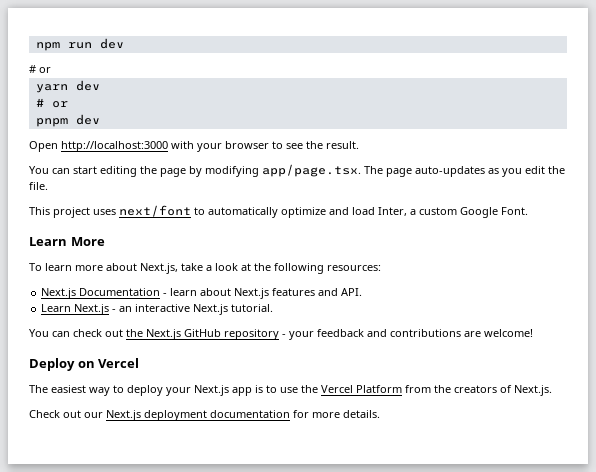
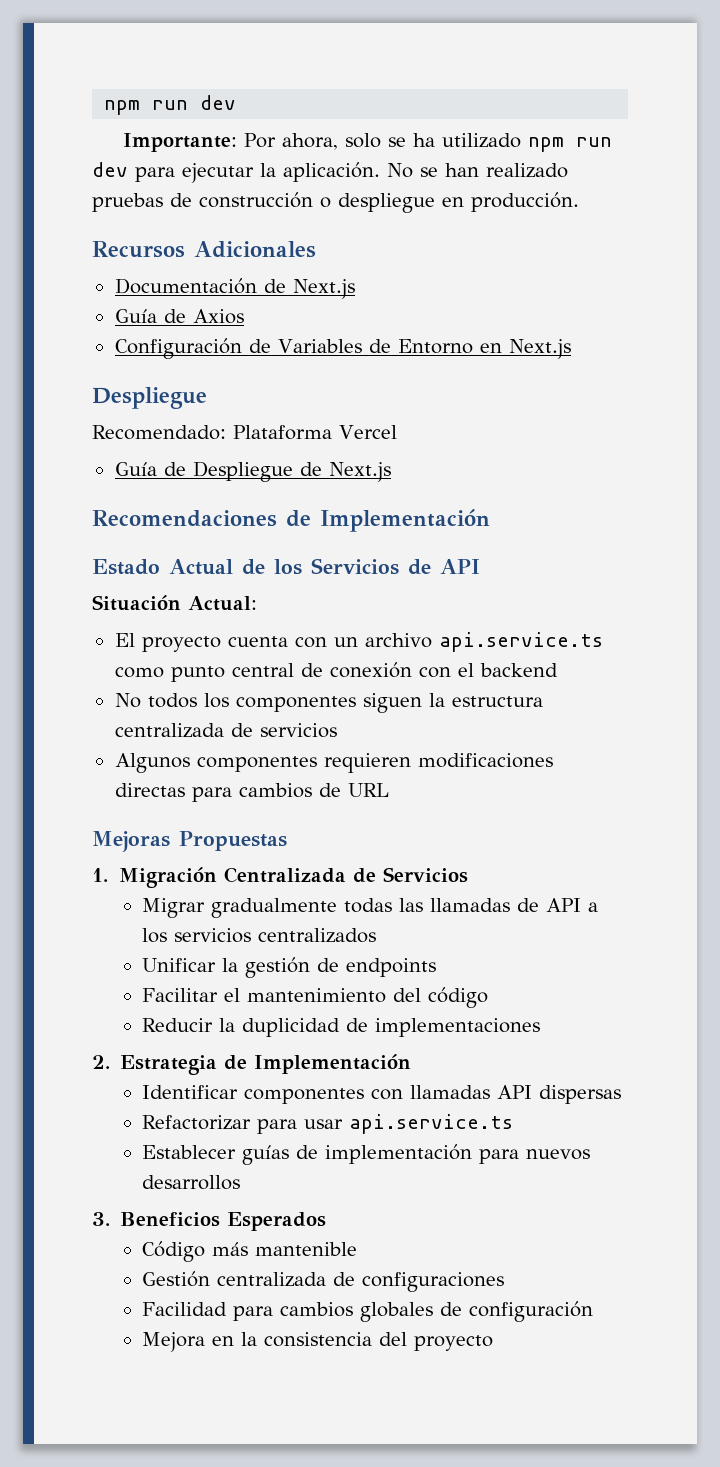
[29,65,51,73] [35,80,100,93] [35,98,68,108] [35,114,100,127] [29,141,359,152] [29,164,565,177] [29,182,48,190] [29,205,528,218] [29,237,105,246] [29,263,381,274] [41,288,363,299] [41,304,274,315] [29,329,533,340] [29,358,140,371] [29,385,552,396] [29,410,380,421] # or // yarn dev // # or // pnpm dev // Open http://localhost:3000 with your browser to see the result. // You can start editing the page by modifying app/page.tsx. The page auto-updates as you edit the file. // This project uses next/font to automatically optimize and load Inter, a custom Google Font. // Learn More // To learn more about Next.js, take a look at the following resources: // Next.js Documentation - learn about Next.js features and API. // Learn Next.js - an interactive Next.js tutorial. // You can check out the Next.js GitHub repository - your feedback and contributions are welcome! // Deploy on Vercel // The easiest way to deploy your Next.js app is to use the Vercel Platform from the creators of Next.js. // Check out our Next.js deployment documentation for more details. -> [123,133,613,152] [92,162,568,183] [92,192,579,213] [92,241,316,258] [114,278,355,299] [114,309,244,324] [114,338,571,359] [92,387,207,409] [92,425,397,440] [114,461,391,482] [92,509,490,532] [92,558,480,575] [92,595,257,611] [114,632,603,652] [114,662,558,682] [114,693,543,713] [114,723,337,738] [114,753,553,773] [114,783,389,802] [92,831,287,852] [92,867,469,888] [141,898,598,918] [141,928,376,943] [141,957,436,978] [141,987,488,1008] [141,1018,540,1037] [92,1054,412,1075] [141,1085,621,1104] [141,1114,513,1134] [141,1144,590,1165] [141,1175,240,1190] [92,1212,327,1231] [141,1241,357,1262] [141,1271,504,1292] [141,1301,593,1322] [141,1332,493,1352] Importante: Por ahora, solo se ha utilizado npm run dev para ejecutar la aplicación. No se han realizado pruebas de construcción o despliegue en producción. // Recursos Adicionales // Documentación de Next.js // Guía de Axios // Configuración de Variables de Entorno en Next.js // Despliegue // Recomendado: Plataforma Vercel // Guía de Despliegue de Next.js // Recomendaciones de Implementación // Estado Actual de los Servicios de API // Situación Actual: // El proyecto cuenta con un archivo api.service.ts como punto central de conexión con el backend // No todos los componentes siguen la estructura centralizada de servicios // Algunos componentes requieren modificaciones directas para cambios de URL // Mejoras Propuestas // 1. Migración Centralizada de Servicios // Migrar gradualmente todas las llamadas de API a los servicios centralizados // Unificar la gestión de endpoints // Facilitar el mantenimiento del código // Reducir la duplicidad de implementaciones // 2. Estrategia de Implementación // Identificar componentes con llamadas API dispersas // Refactorizar para usar api.service.ts // Establecer guías de implementación para nuevos desarrollos // 3. Beneficios Esperados // Código más mantenible // Gestión centralizada de configuraciones // Facilidad para cambios globales de configuración // Mejora en la consistencia del proyecto

